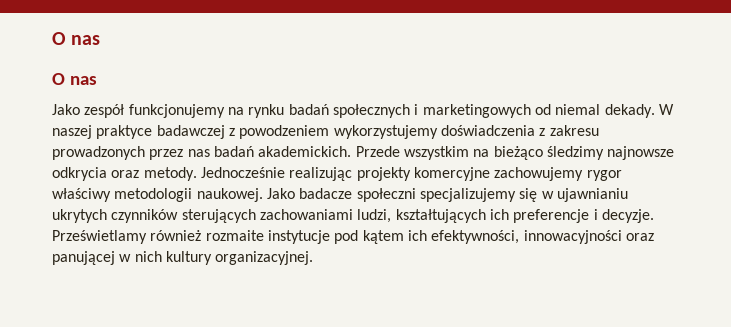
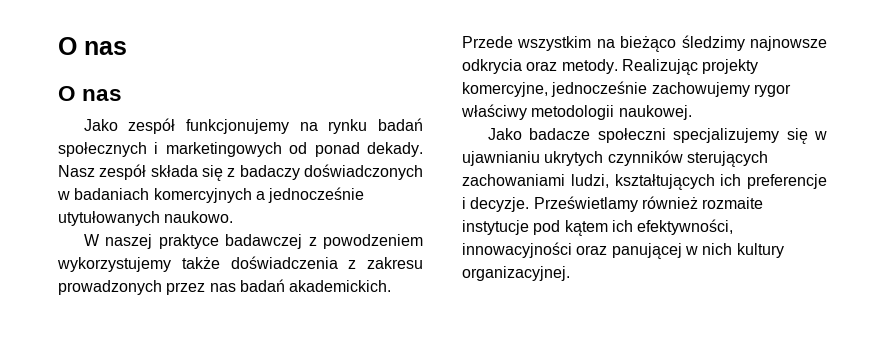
[555,104,655,118] niemal dekady. -> [314,142,423,157] [58,164,424,181] [57,187,365,203] [58,211,234,226] ponad dekady. Nasz zespół składa się z badaczy doświadczonych w badaniach komercyjnych a jednocześnie utytułowanych naukowo. //
(438, 132) none -> [181,257,220,269] także
[200,167,490,181] Jednocześnie realizując projekty komercyjne -> [621,59,759,75] [462,81,648,97] Realizując projekty komercyjne, jednocześnie
(263, 195) none -> (692, 112) //

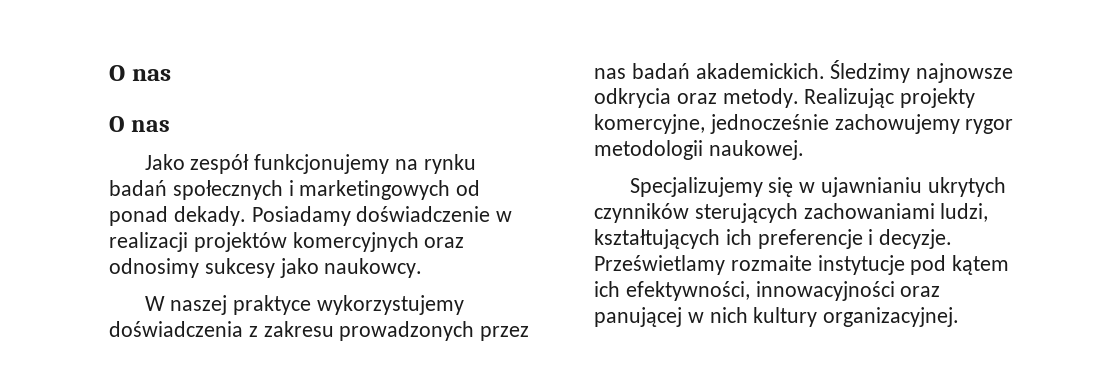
[58,164,424,181] [57,187,365,203] [58,211,234,226] [83,234,423,249] [57,257,220,272] Nasz zespół składa się z badaczy doświadczonych w badaniach komercyjnych a jednocześnie utytułowanych naukowo. // W naszej praktyce badawczej z powodzeniem wykorzystujemy także -> [251,206,513,226] [109,232,465,252] [109,258,423,278] [144,295,464,315] Posiadamy doświadczenie w realizacji projektów komercyjnych oraz odnosimy sukcesy jako naukowcy. // W naszej praktyce wykorzystujemy
[462,35,745,52] Przede wszystkim na bieżąco śledzimy -> [830,60,911,83] Śledzimy
[461,104,527,120] właściwy -> (1014, 126) none
[487,128,780,143] Jako badacze społeczni specjalizujemy -> [629,177,763,197] Specjalizujemy
[641,196,698,209] również -> (725, 265) none

